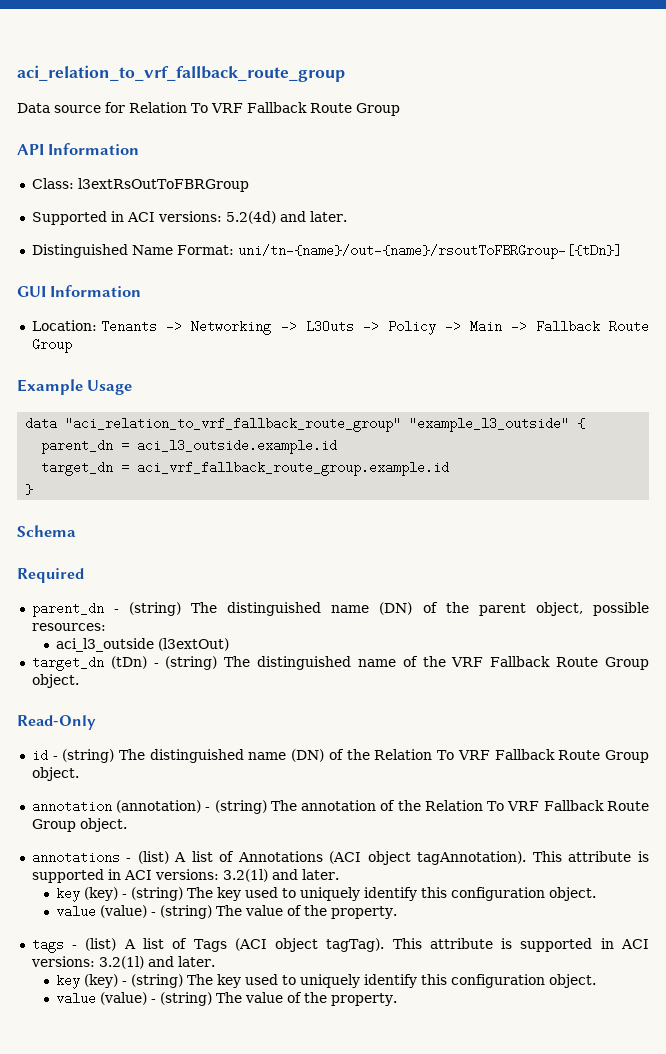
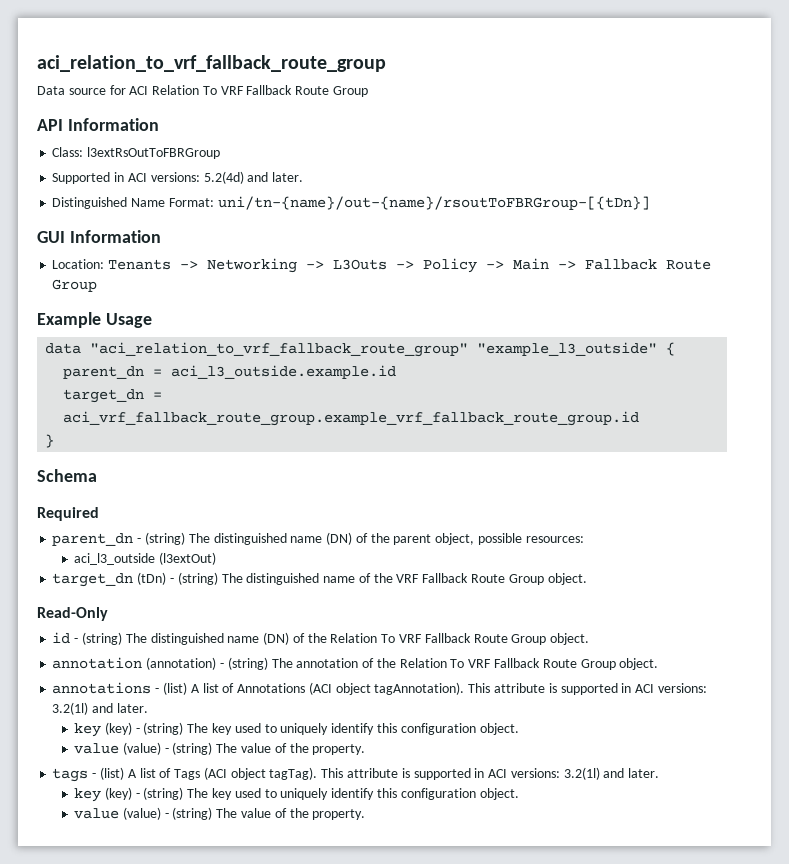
(125, 107) none -> [129,86,149,95] ACI
[137,461,450,476] aci_vrf_fallback_route_group.example.id -> [63,411,640,426] aci_vrf_fallback_route_group.example_vrf_fallback_route_group.id

